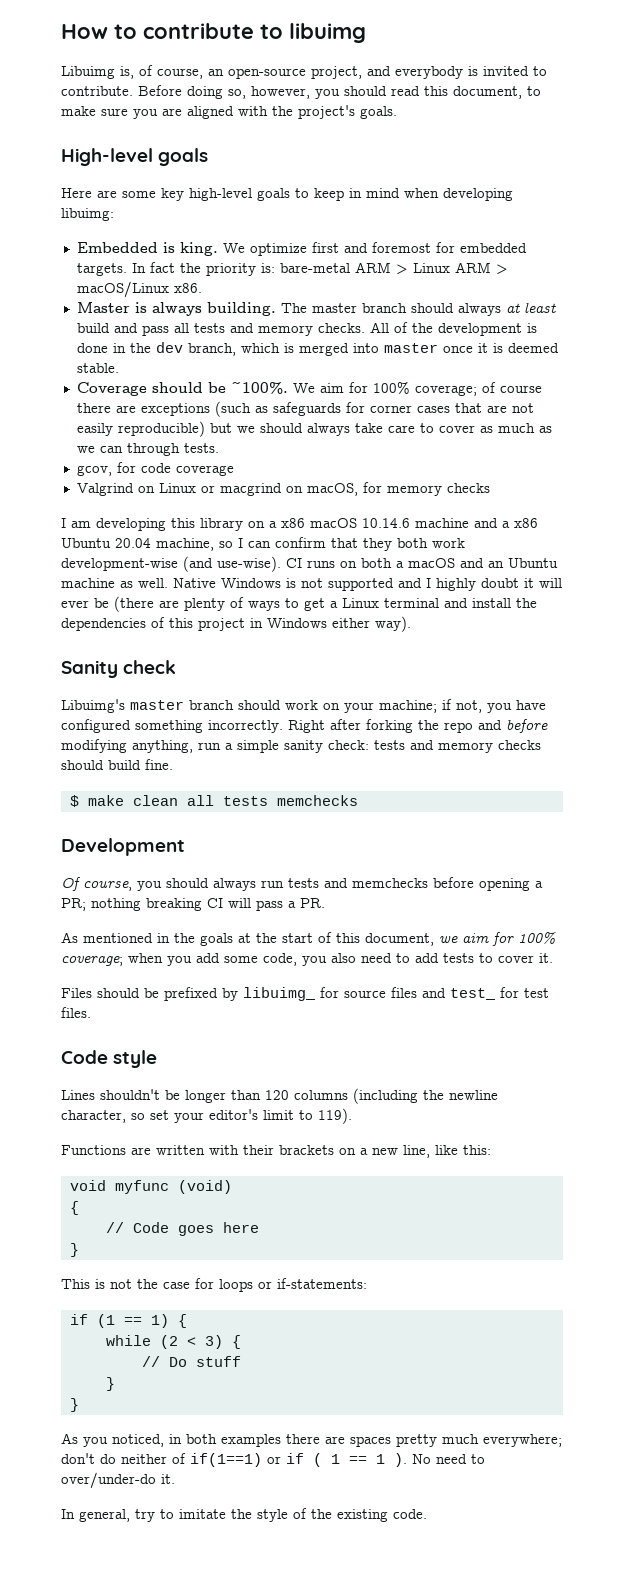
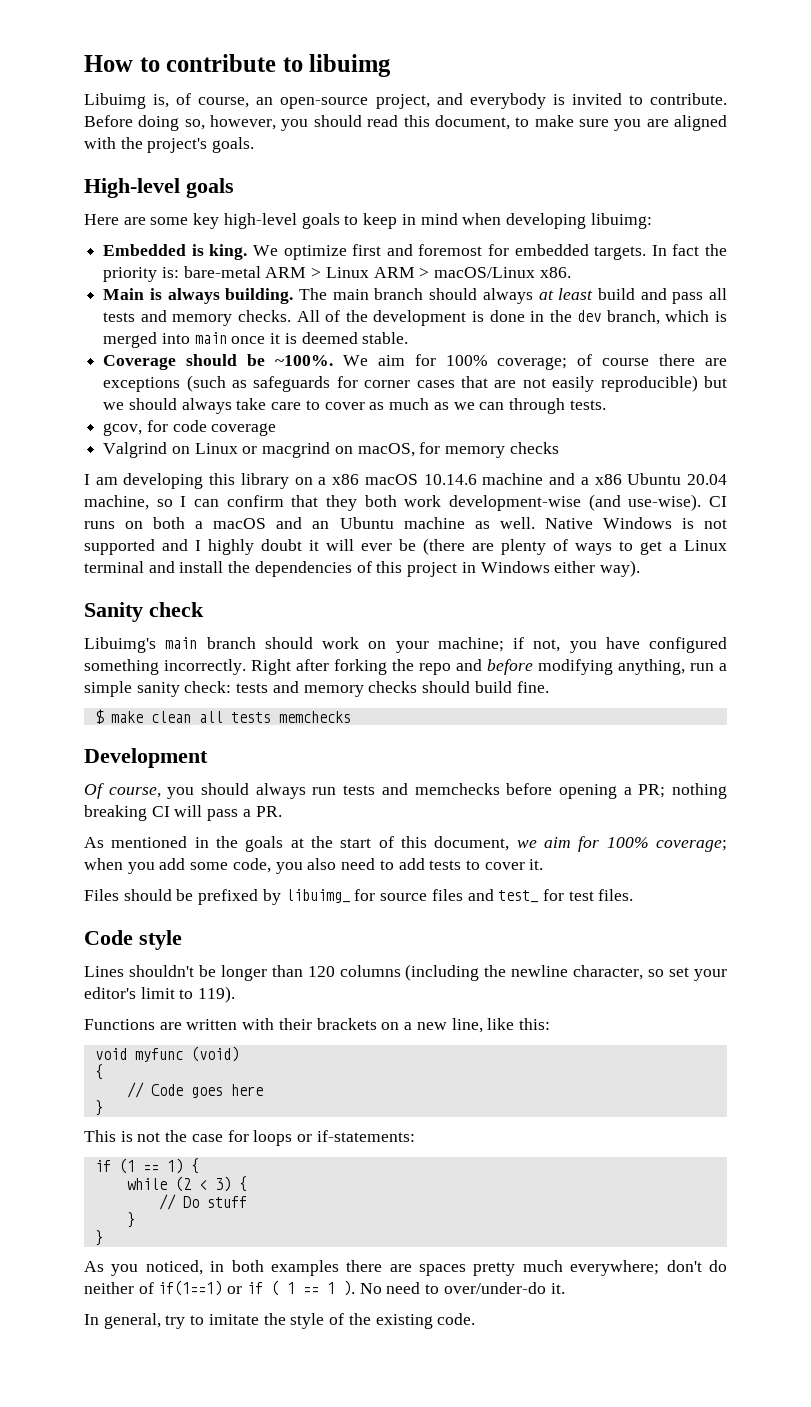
[76,302,130,313] Master -> [103,288,145,300] Main
[311,303,357,313] master -> [332,289,369,300] main
[383,343,438,353] master -> [194,332,227,344] main
[130,700,184,710] master -> [165,637,198,649] main

